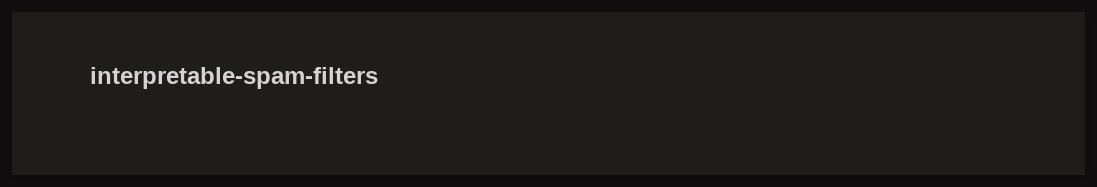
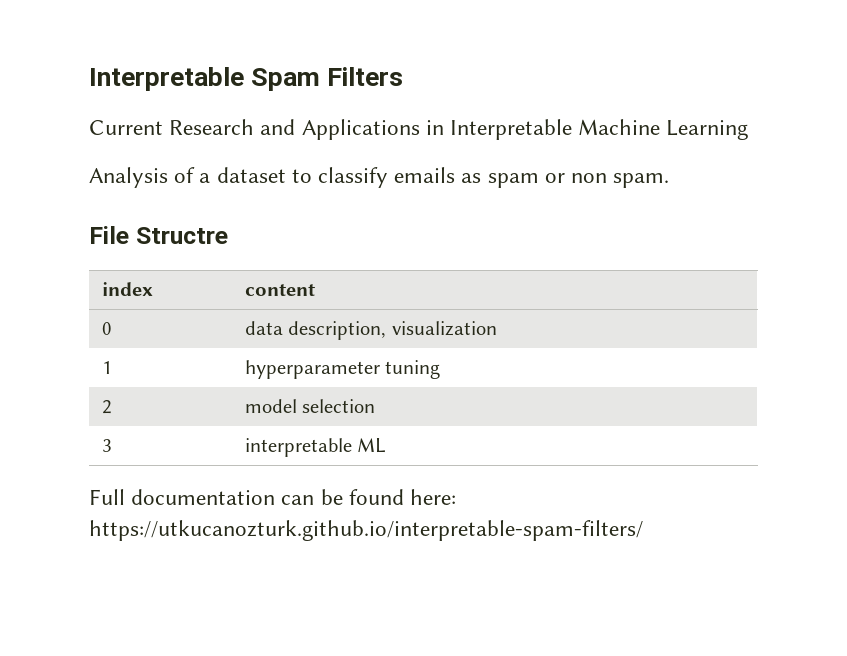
[90,67,378,89] interpretable-spam-filters -> [89,67,404,91] [89,119,749,140] [89,167,670,188] [89,226,228,244] [101,282,153,296] [244,283,315,296] [101,322,112,335] [244,321,497,340] [101,361,112,374] [244,360,441,379] [101,400,112,414] [244,399,376,413] [101,439,112,452] [244,438,387,457] [89,489,457,505] [89,520,643,541] Interpretable Spam Filters // Current Research and Applications in Interpretable Machine Learning // Analysis of a dataset to classify emails as spam or non spam. // File Structre // index | content // 0 | data description, visualization // 1 | hyperparameter tuning // 2 | model selection // 3 | interpretable ML // Full documentation can be found here: https://utkucanozturk.github.io/interpretable-spam-filters/

